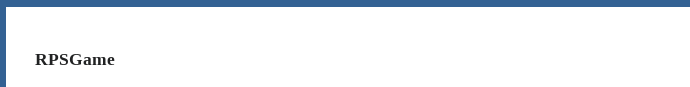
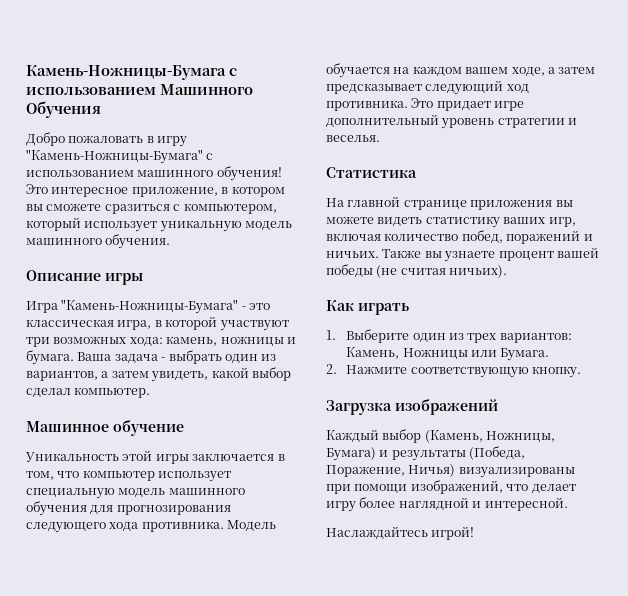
[35,54,115,65] RPSGame -> [26,65,237,80] [26,84,253,95] [26,101,101,118] [26,132,188,147] [26,149,214,164] [26,166,282,181] [26,184,285,197] [26,203,277,214] [26,217,293,232] [26,234,171,249] [26,270,143,285] [26,299,271,314] [26,316,289,331] [26,336,296,347] [26,350,277,365] [26,367,291,382] [26,387,151,398] [26,419,184,436] [25,450,285,464] [26,470,232,482] [26,488,245,499] [26,501,231,516] [26,520,277,533] [326,63,596,78] [326,80,529,95] [326,98,525,111] [326,114,578,129] [326,135,380,142] [326,167,417,178] [326,196,573,210] [326,216,576,228] [326,230,593,244] [326,247,599,262] [326,264,508,278] [326,300,409,315] [326,329,572,343] [346,347,550,361] [326,364,581,378] [326,398,498,415] [326,429,556,443] [326,446,526,461] [326,464,575,478] [326,480,576,494] [326,497,568,512] [326,526,475,540] Камень-Ножницы-Бумага с использованием Машинного Обучения // Добро пожаловать в игру "Камень-Ножницы-Бумага" с использованием машинного обучения! Это интересное приложение, в котором вы сможете сразиться с компьютером, который использует уникальную модель машинного обучения. // Описание игры // Игра "Камень-Ножницы-Бумага" - это классическая игра, в которой участвуют три возможных хода: камень, ножницы и бумага. Ваша задача - выбрать один из вариантов, а затем увидеть, какой выбор сделал компьютер. // Машинное обучение // Уникальность этой игры заключается в том, что компьютер использует специальную модель машинного обучения для прогнозирования следующего хода противника. Модель обучается на каждом вашем ходе, а затем предсказывает следующий ход противника. Это придает игре дополнительный уровень стратегии и веселья. // Статистика // На главной странице приложения вы можете видеть статистику ваших игр, включая количество побед, поражений и ничьих. Также вы узнаете процент вашей победы (не считая ничьих). // Как играть // 1. Выберите один из трех вариантов: Камень, Ножницы или Бумага. // 2. Нажмите соответствующую кнопку. // Загрузка изображений // Каждый выбор (Камень, Ножницы, Бумага) и результаты (Победа, Поражение, Ничья) визуализированы при помощи изображений, что делает игру более наглядной и интересной. // Наслаждайтесь игрой!

